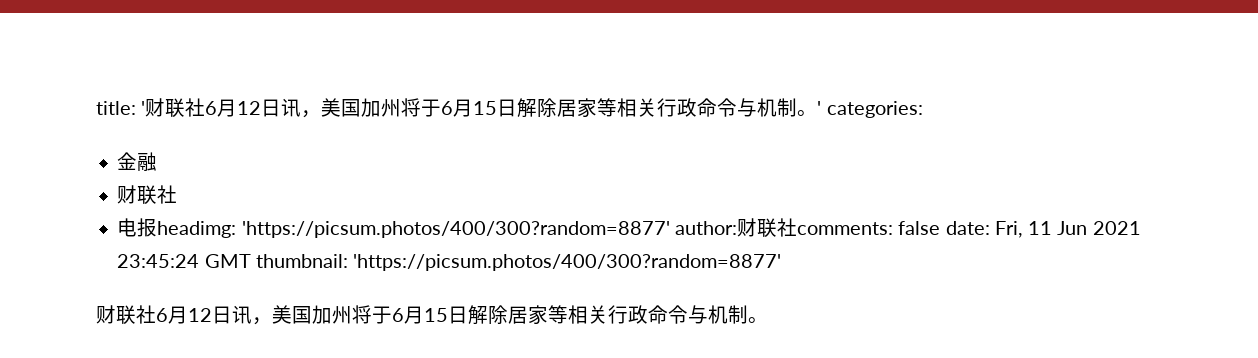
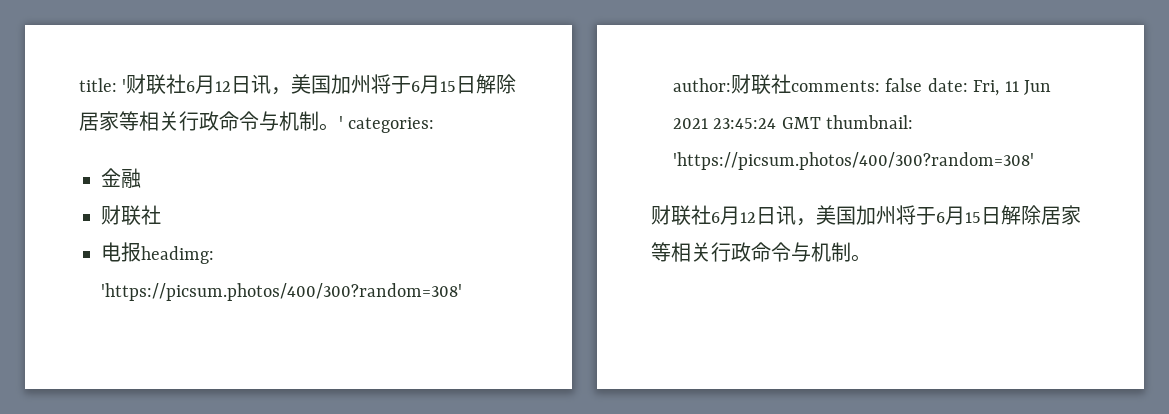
[241,221,670,238] 'https://picsum.photos/400/300?random=8877' -> [101,283,462,301] 'https://picsum.photos/400/300?random=308'
[353,254,782,271] 'https://picsum.photos/400/300?random=8877' -> [673,152,1034,170] 'https://picsum.photos/400/300?random=308'

